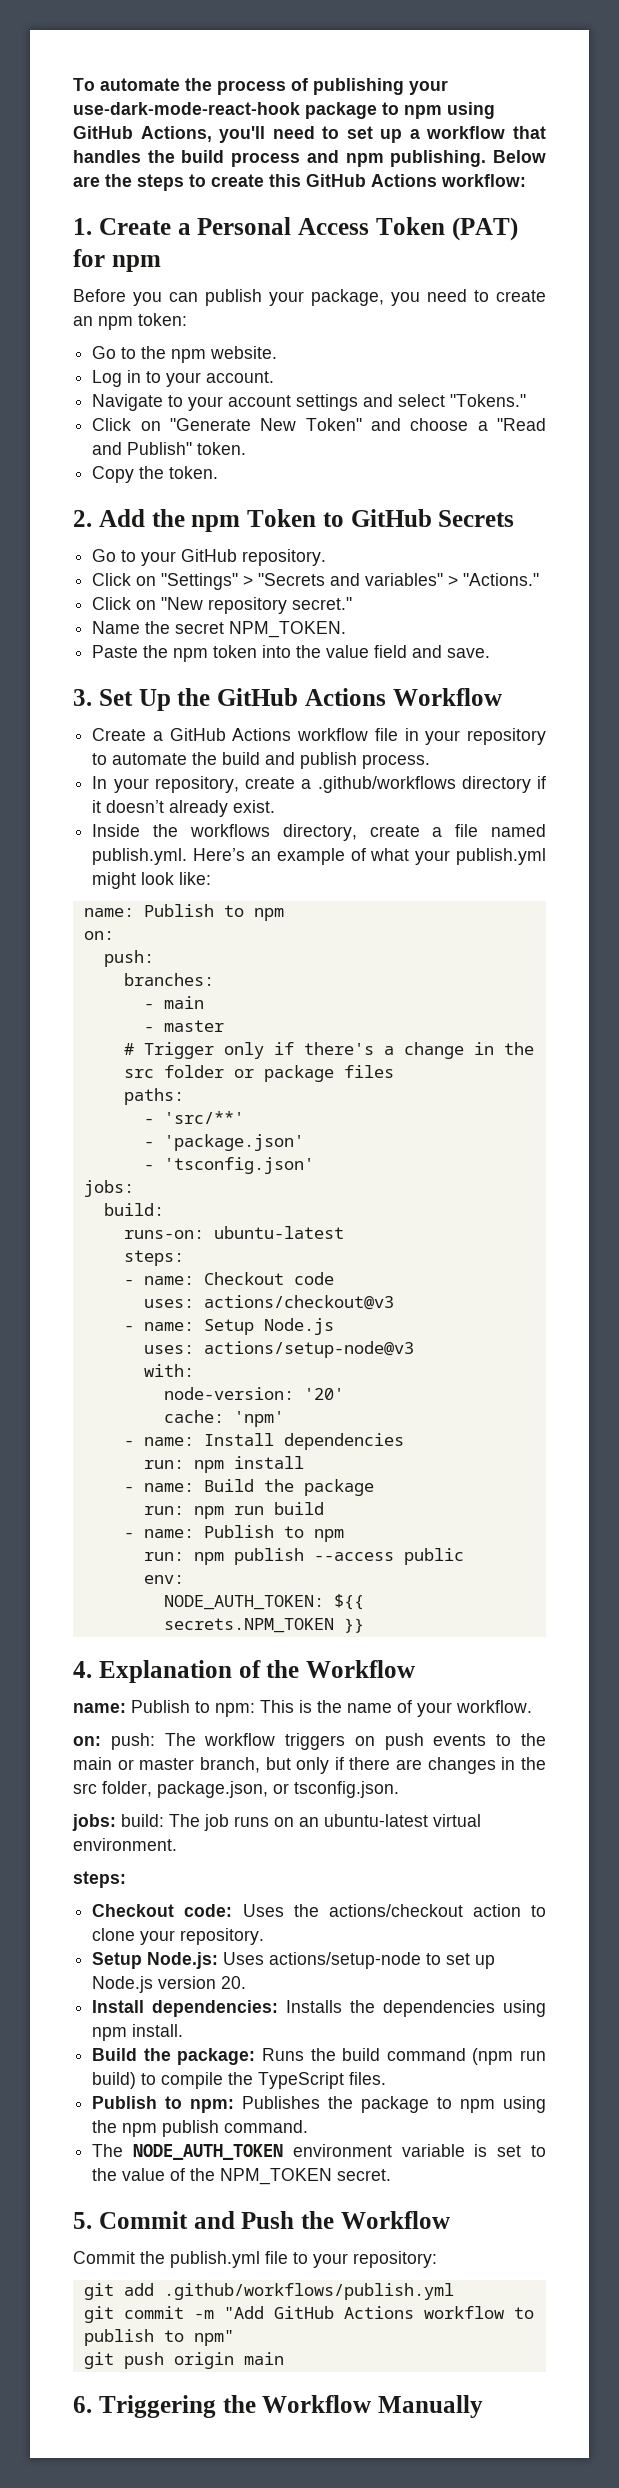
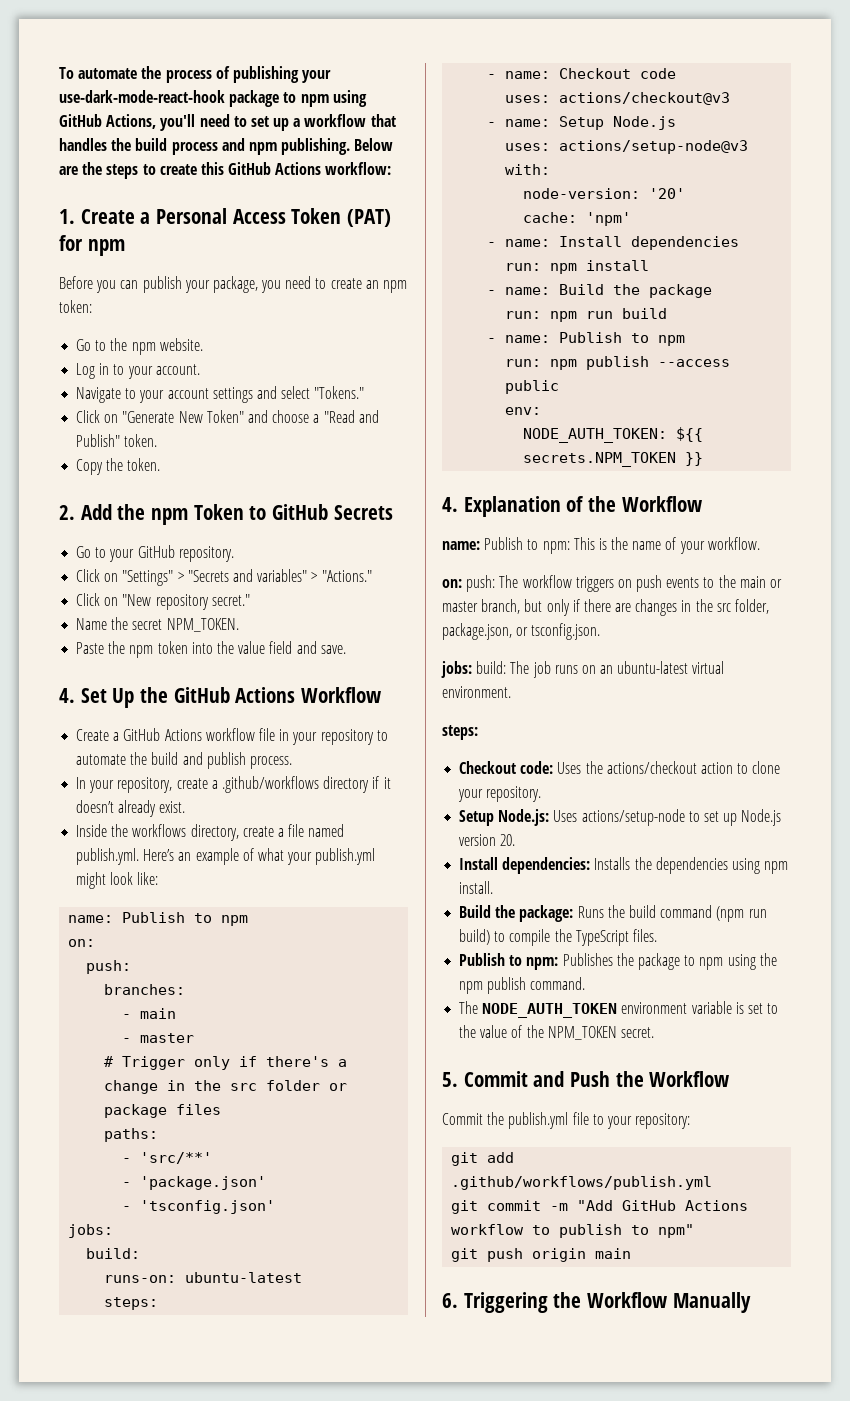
[73,689,92,706] 3. -> [59,688,75,703] 4.

